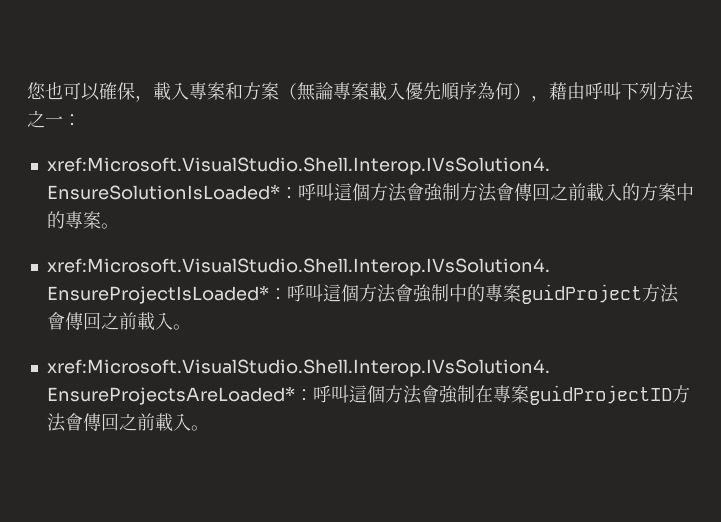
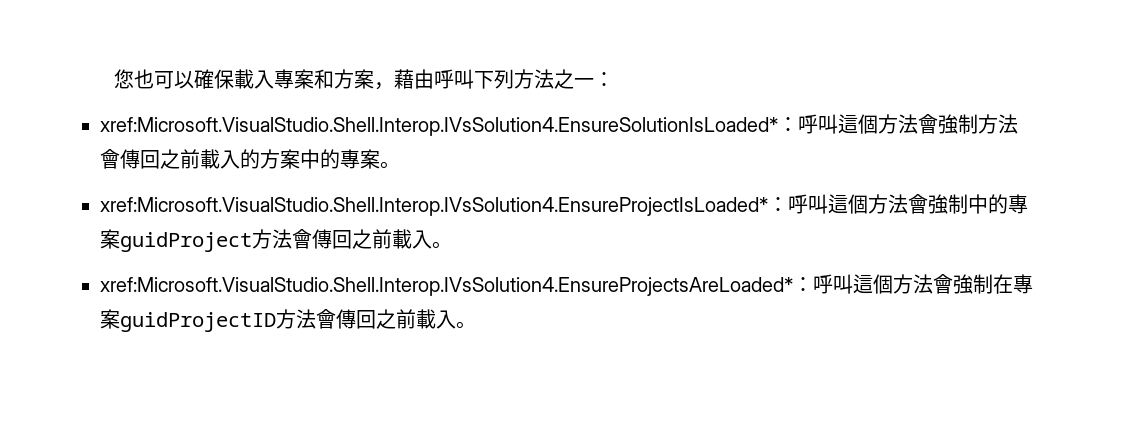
[135,95,153,102] ， -> (234, 79) none
[279,82,531,101] （無論專案載入優先順序為何） -> (374, 79) none

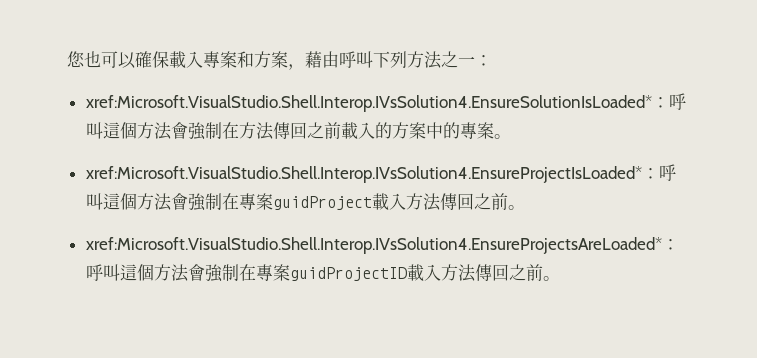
[978,114,1018,134] [100,149,120,169] 方法會 -> [221,122,274,140] 在方法
[968,194,1008,214] 中的 -> [221,193,239,210] 在
[252,229,432,249] 方法會傳回之前載入 -> [371,193,508,211] 載入方法傳回之前
[276,309,456,329] 方法會傳回之前載入 -> [406,264,543,282] 載入方法傳回之前

